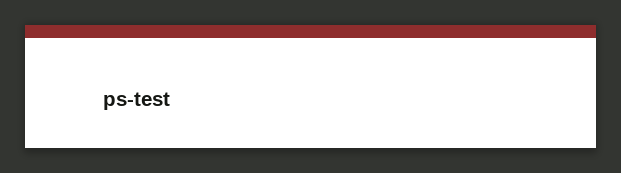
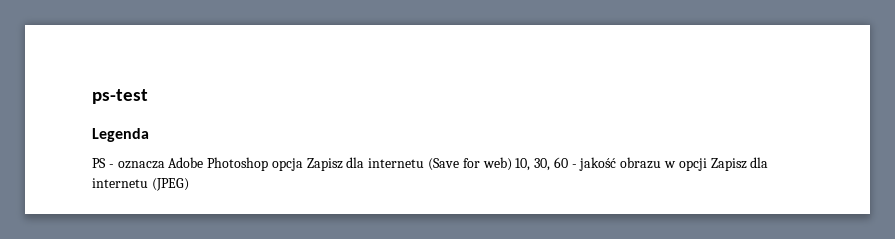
(170, 101) none -> [92,128,149,142] [92,157,769,171] [92,178,189,191] // Legenda // PS - oznacza Adobe Photoshop opcja Zapisz dla internetu (Save for web) 10, 30, 60 - jakość obrazu w opcji Zapisz dla internetu (JPEG)

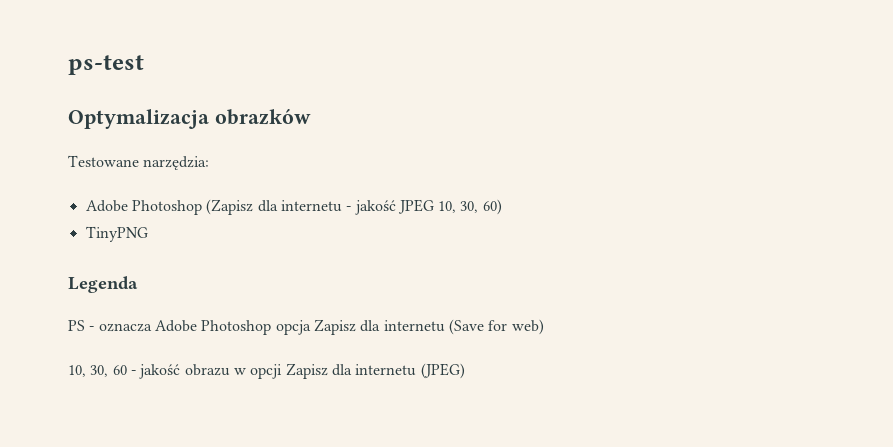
(148, 96) none -> [68,109,311,129] [68,155,210,170] [85,199,502,215] [85,226,148,242] // Optymalizacja obrazków // Testowane narzędzia: // Adobe Photoshop (Zapisz dla internetu - jakość JPEG 10, 30, 60) // TinyPNG
(512, 164) none -> (544, 327) //

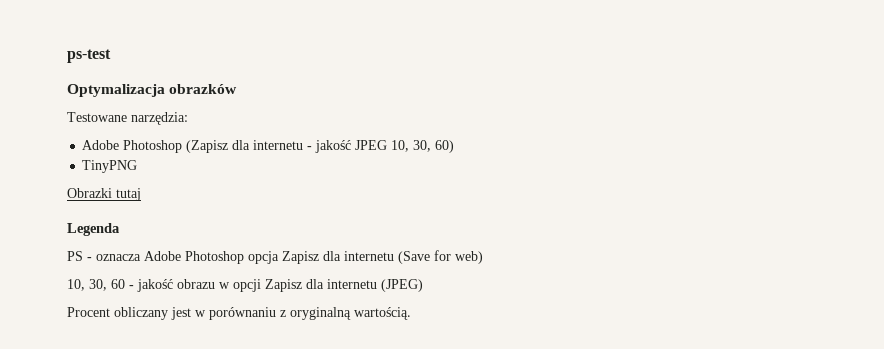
(148, 234) none -> [67,188,141,201] // Obrazki tutaj
(465, 371) none -> [67,307,411,320] // Procent obliczany jest w porównaniu z oryginalną wartością.

